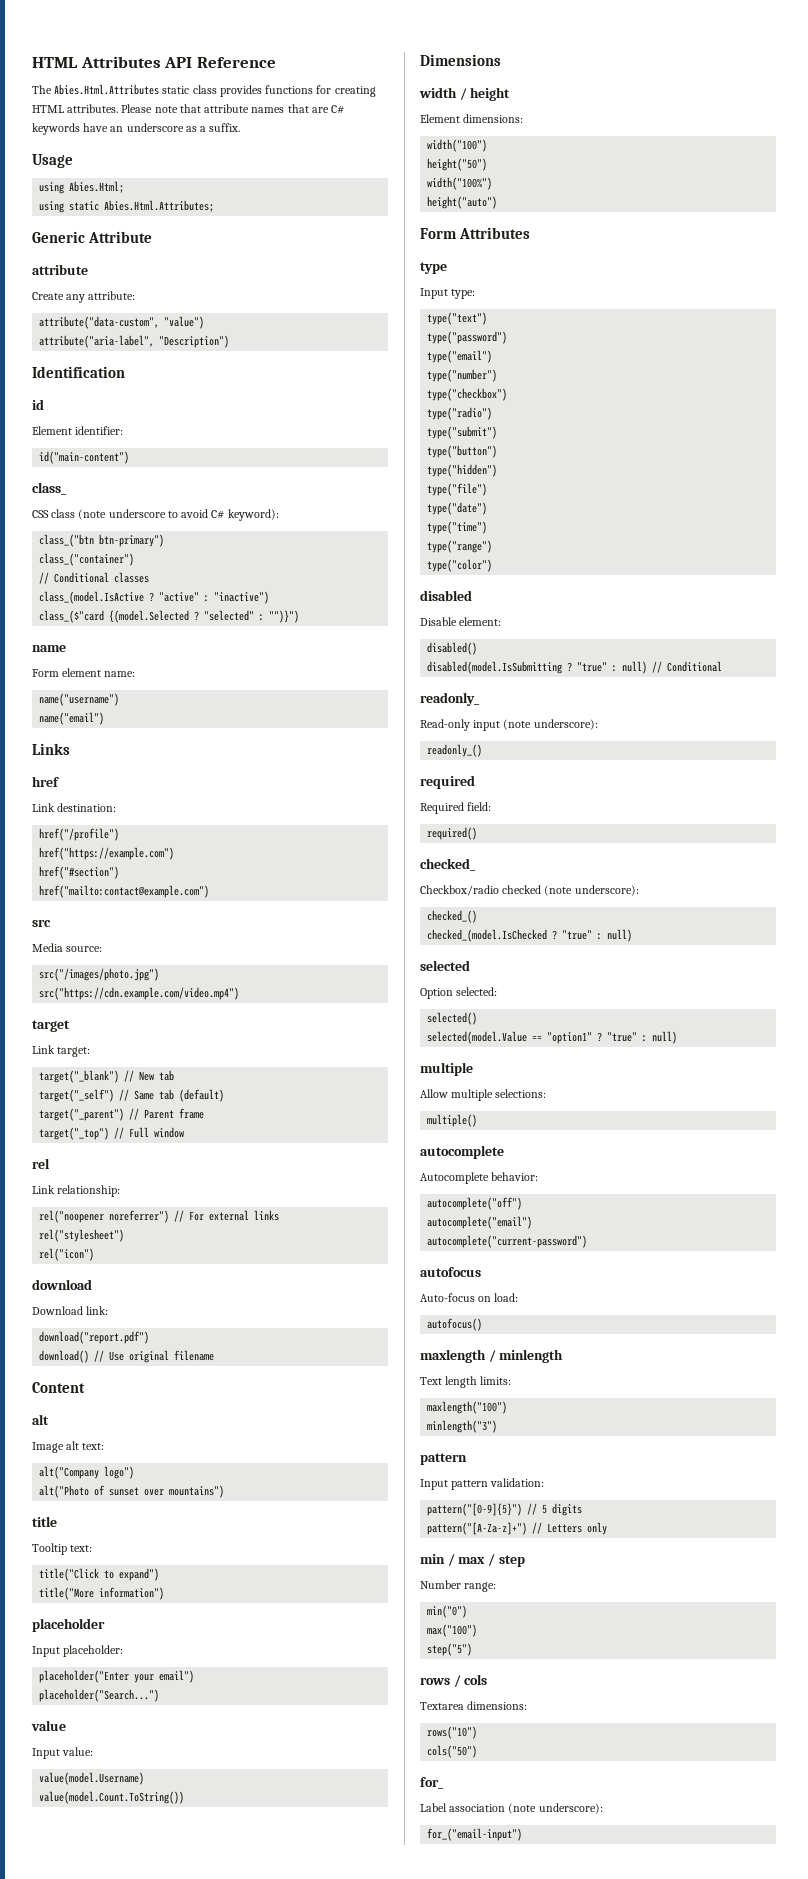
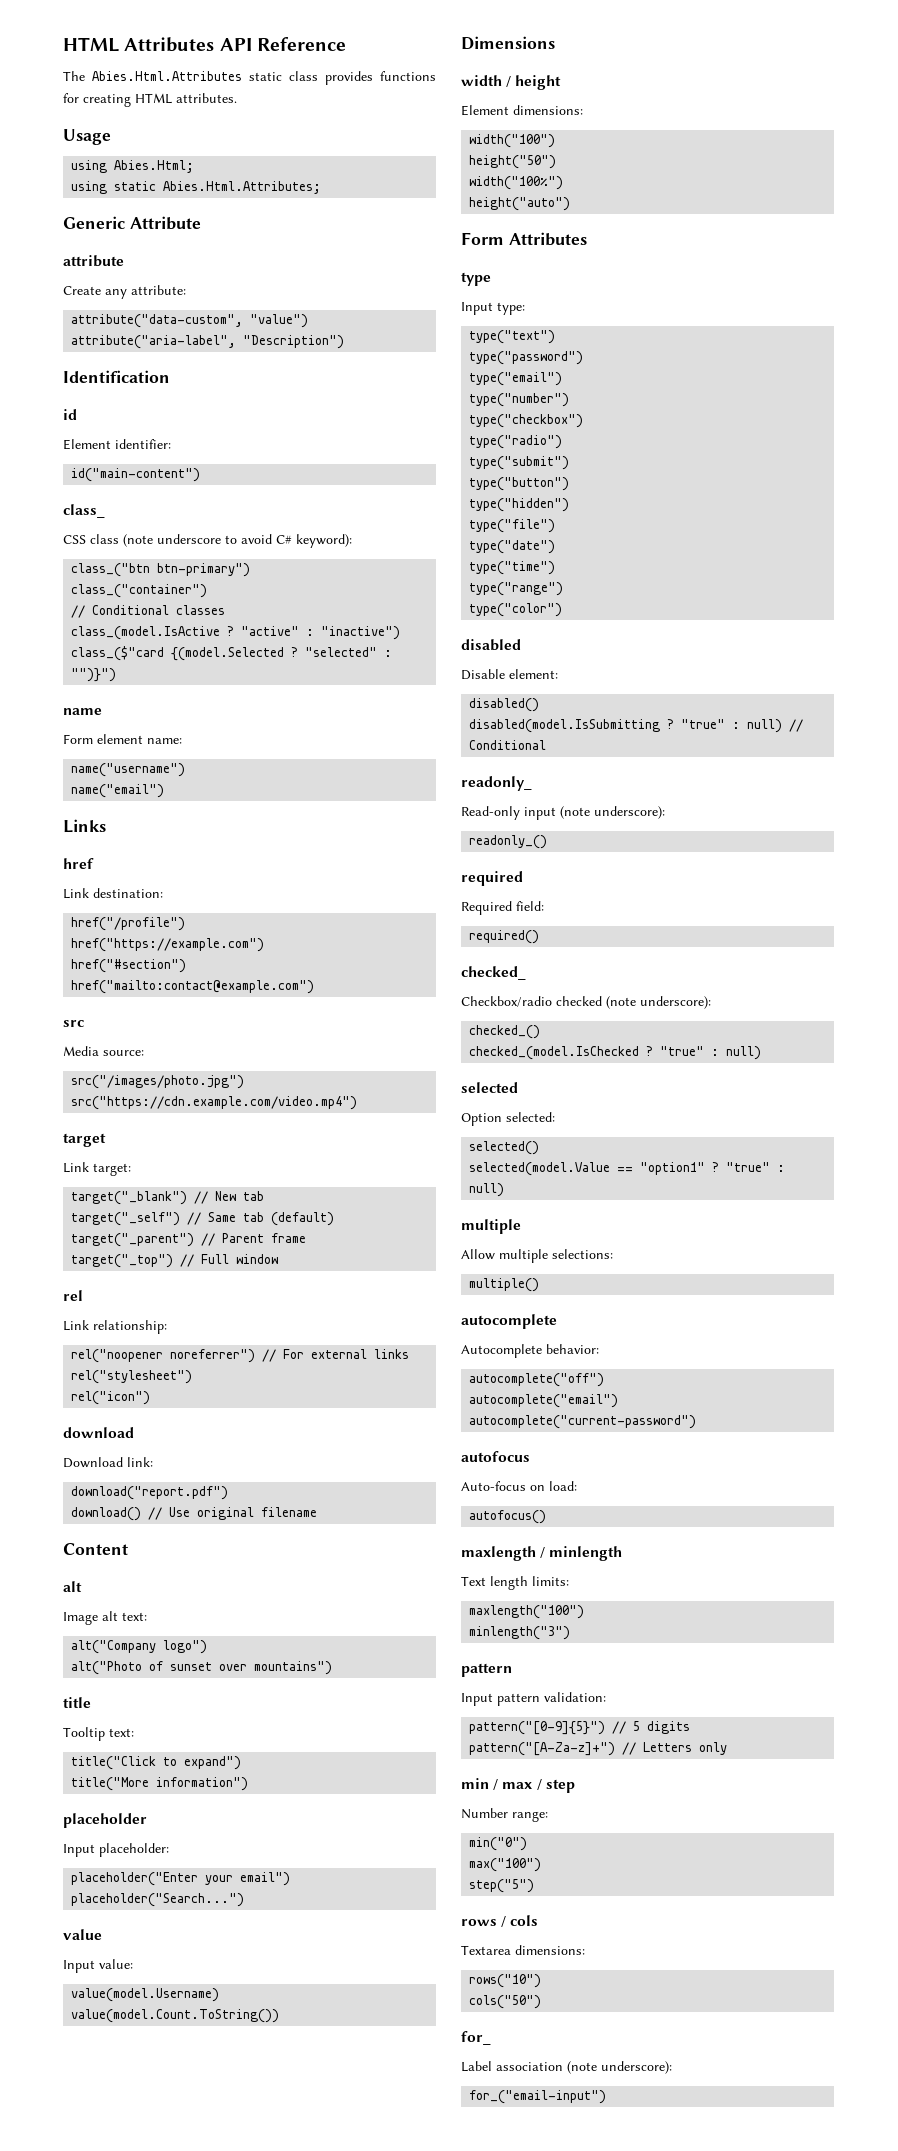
[121,104,345,114] [32,123,241,135] Please note that attribute names that are C# keywords have an underscore as a suffix. -> (237, 98) none

